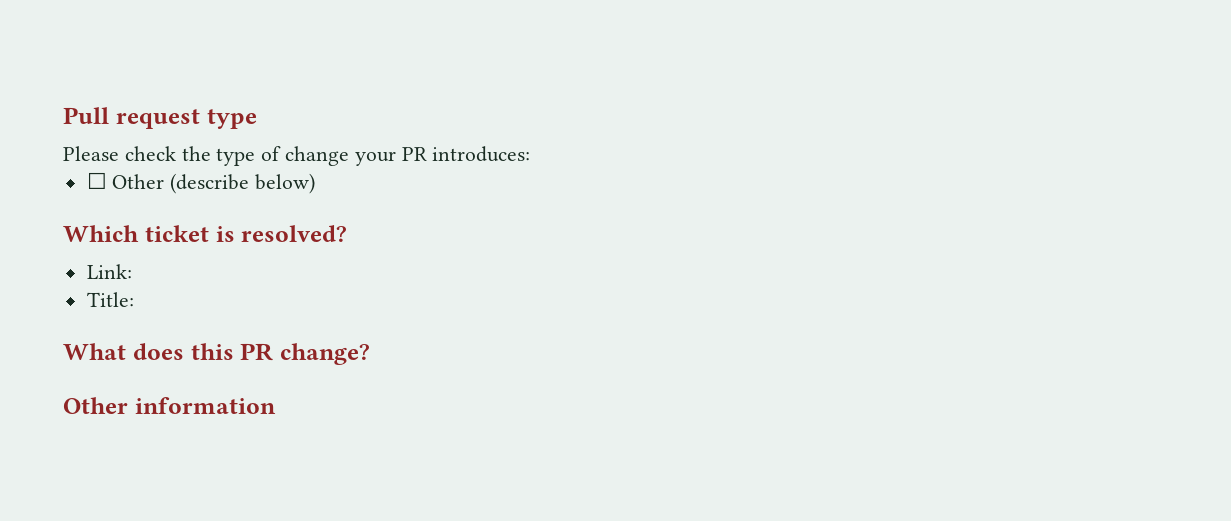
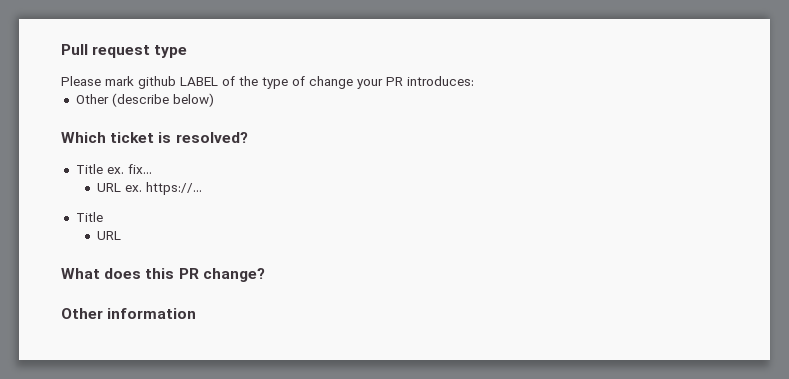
[124,146,176,161] check -> [105,76,235,89] mark github LABEL of
[86,172,107,189] ☐ -> (474, 81) none
[86,264,132,279] [86,292,134,307] Link: // Title: -> [75,164,152,174] [96,182,202,195] [75,212,103,222] [96,231,121,240] Title ex. fix... // URL ex. https://... // Title // URL

